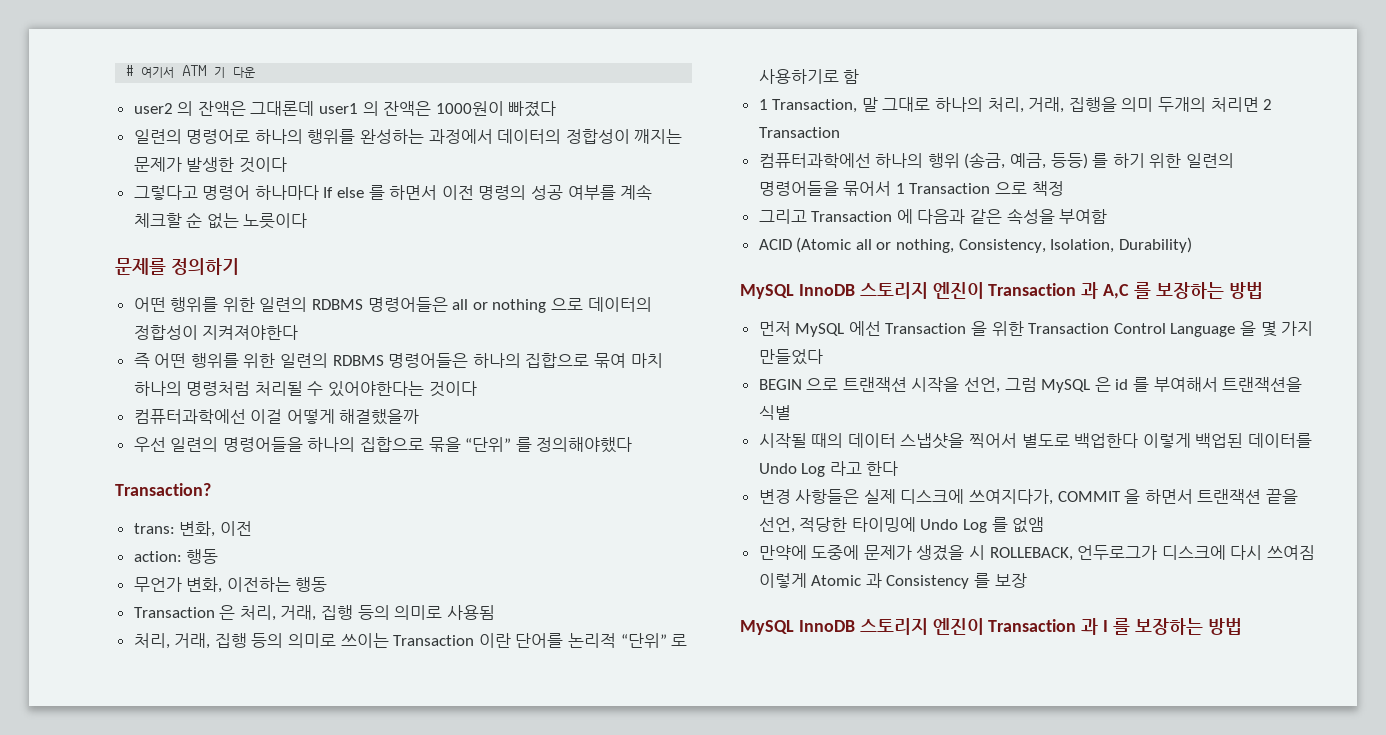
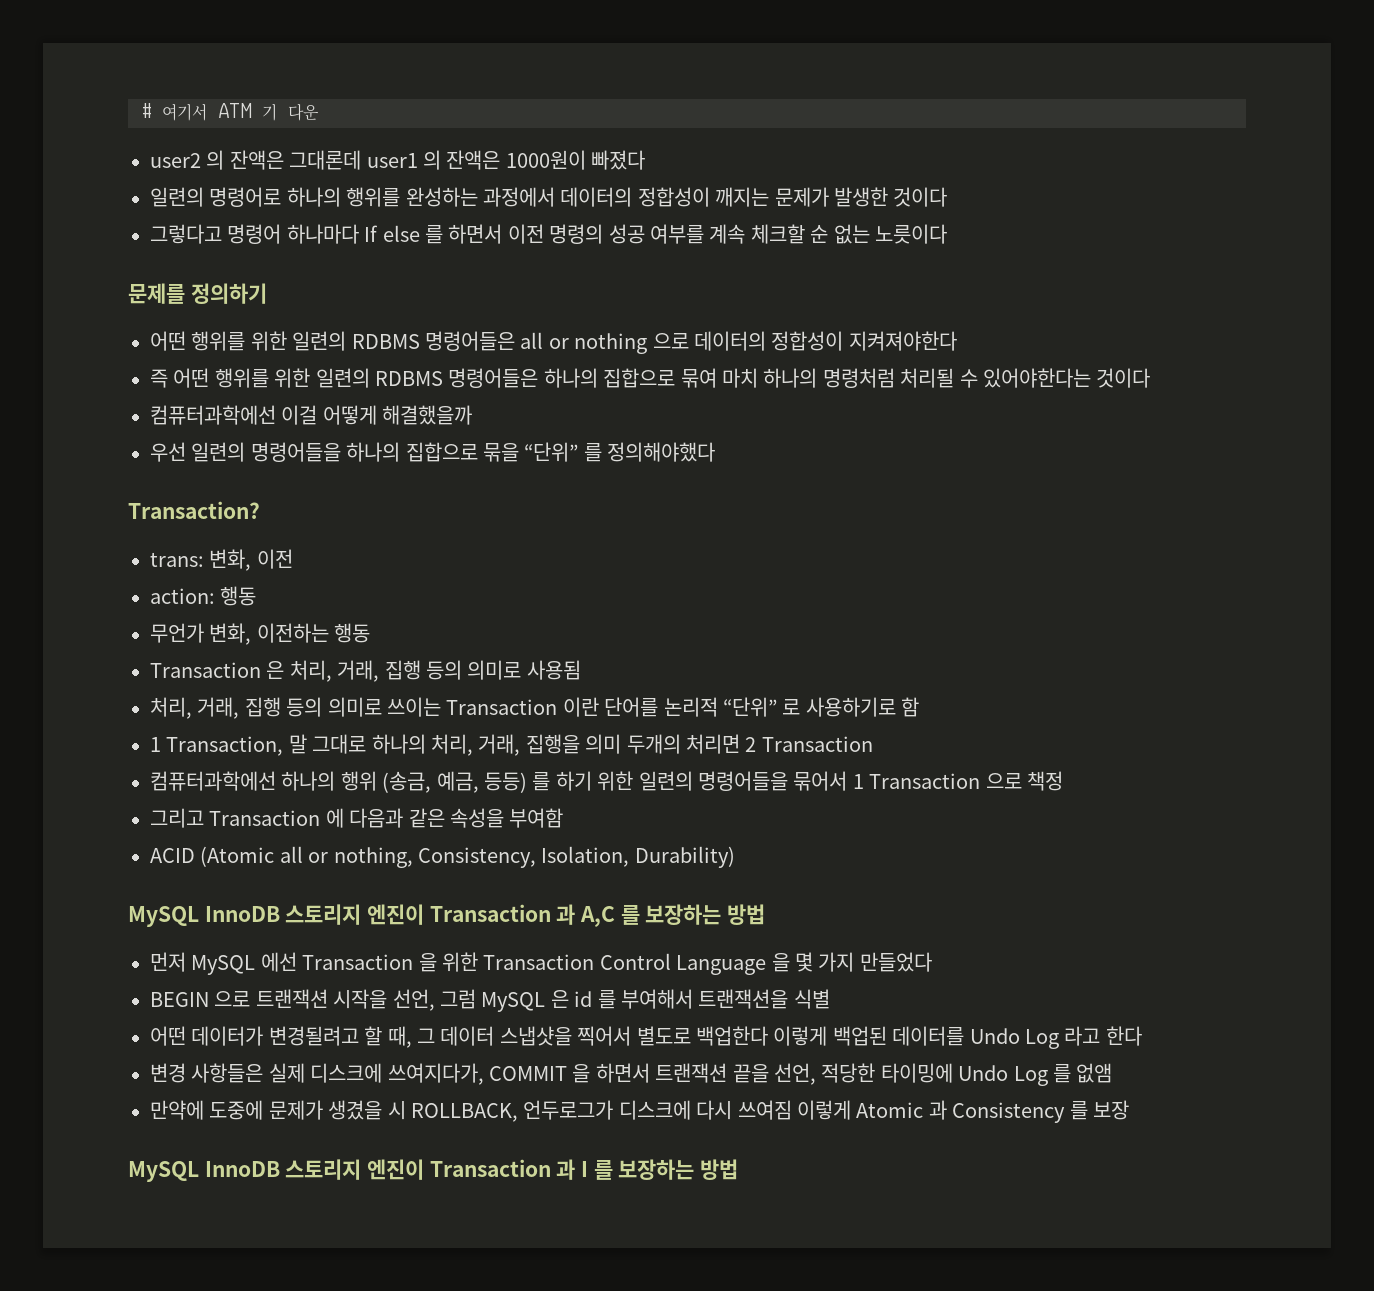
[758,433,844,448] 시작될 때의 -> [150,1026,435,1048] 어떤 데이터가 변경될려고 할 때, 그
[989,547,1073,561] ROLLEBACK, -> [411,1103,518,1122] ROLLBACK,

